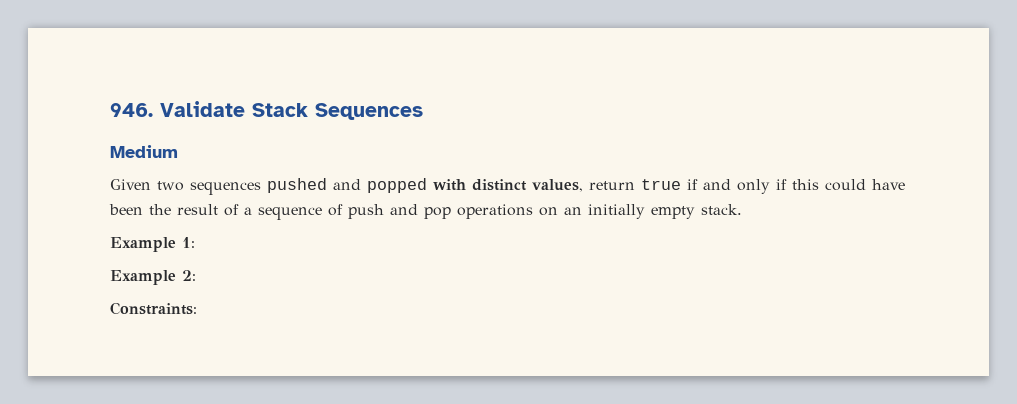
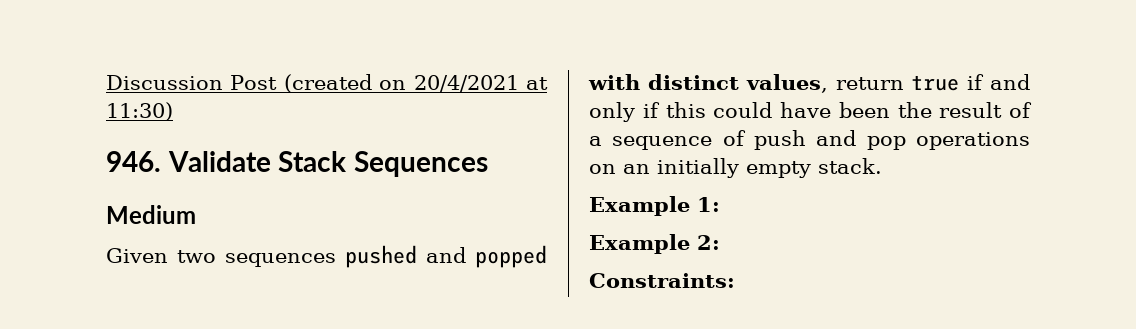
(110, 110) none -> [106,74,548,93] [106,102,173,121] Discussion Post (created on 20/4/2021 at 11:30) //

